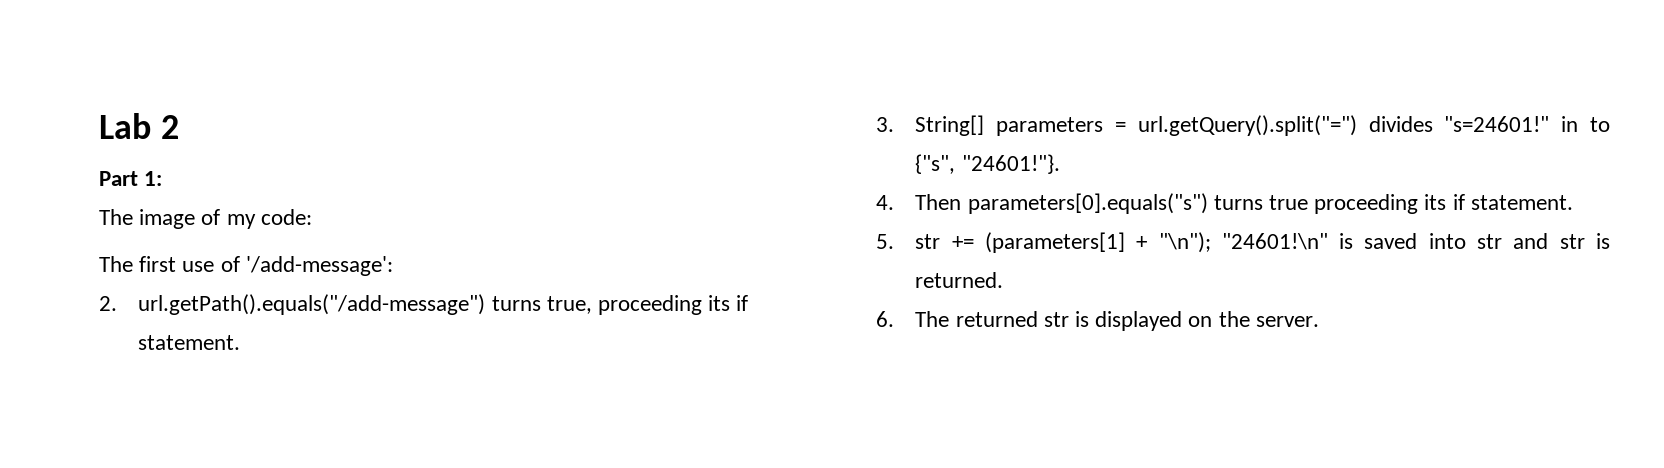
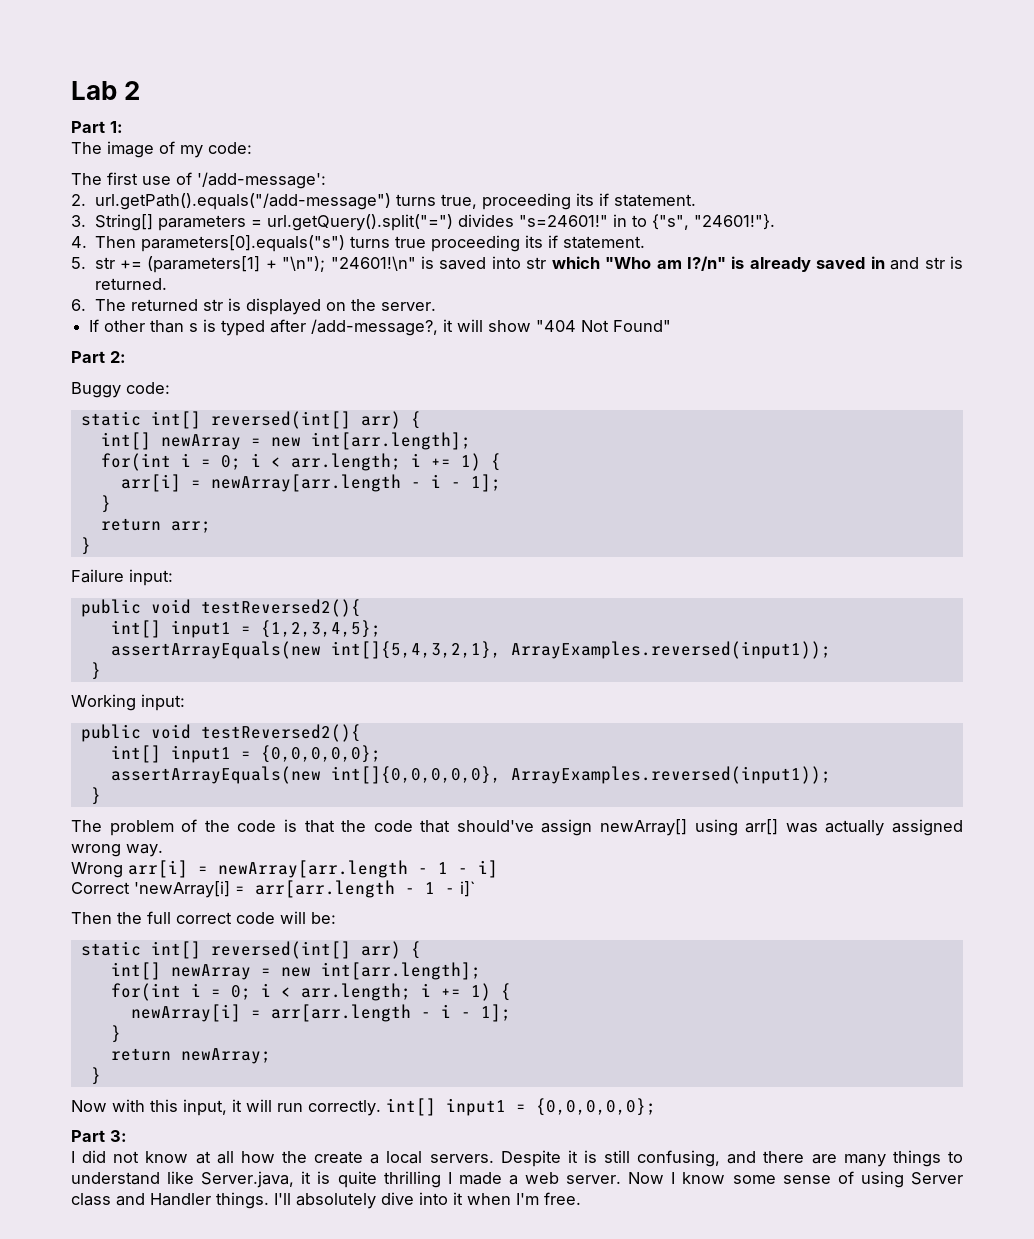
(1503, 241) none -> [551,256,885,272] which "Who am I?/n" is already saved in
(1319, 321) none -> [89,319,672,336] [71,351,126,363] [71,382,170,398] [80,411,421,429] [100,432,471,450] [100,453,501,471] [120,474,501,492] [100,495,111,513] [100,518,211,533] [80,537,91,555] [71,569,173,586] [80,599,361,617] [110,620,381,638] [110,641,831,659] [90,662,101,680] [71,694,185,711] [80,724,361,742] [110,745,381,763] [110,766,831,784] [90,787,101,805] [71,819,964,836] [71,844,163,857] [71,860,498,878] [71,880,475,898] [71,911,336,924] [80,941,421,959] [110,962,481,980] [110,983,511,1001] [130,1004,511,1022] [110,1025,121,1043] [110,1048,271,1064] [90,1067,101,1085] [71,1098,656,1116] [71,1130,127,1142] [71,1150,963,1167] [71,1171,963,1188] [71,1192,581,1209] // If other than s is typed after /add-message?, it will show "404 Not Found" // Part 2: // Buggy code: // static int[] reversed(int[] arr) { // int[] newArray = new int[arr.length]; // for(int i = 0; i < arr.length; i += 1) { // arr[i] = newArray[arr.length - i - 1]; // } // return arr; // } // Failure input: // public void testReversed2(){ // int[] input1 = {1,2,3,4,5}; // assertArrayEquals(new int[]{5,4,3,2,1}, ArrayExamples.reversed(input1)); // } // Working input: // public void testReversed2(){ // int[] input1 = {0,0,0,0,0}; // assertArrayEquals(new int[]{0,0,0,0,0}, ArrayExamples.reversed(input1)); // } // The problem of the code is that the code that should've assign newArray[] using arr[] was actually assigned wrong way. // Wrong arr[i] = newArray[arr.length - 1 - i] // Correct 'newArray[i] = arr[arr.length - 1 - i]` // Then the full correct code will be: // static int[] reversed(int[] arr) { // int[] newArray = new int[arr.length]; // for(int i = 0; i < arr.length; i += 1) { // newArray[i] = arr[arr.length - i - 1]; // } // return newArray; // } // Now with this input, it will run correctly. int[] input1 = {0,0,0,0,0}; // Part 3: // I did not know at all how the create a local servers. Despite it is still confusing, and there are many things to understand like Server.java, it is quite thrilling I made a web server. Now I know some sense of using Server class and Handler things. I'll absolutely dive into it when I'm free.

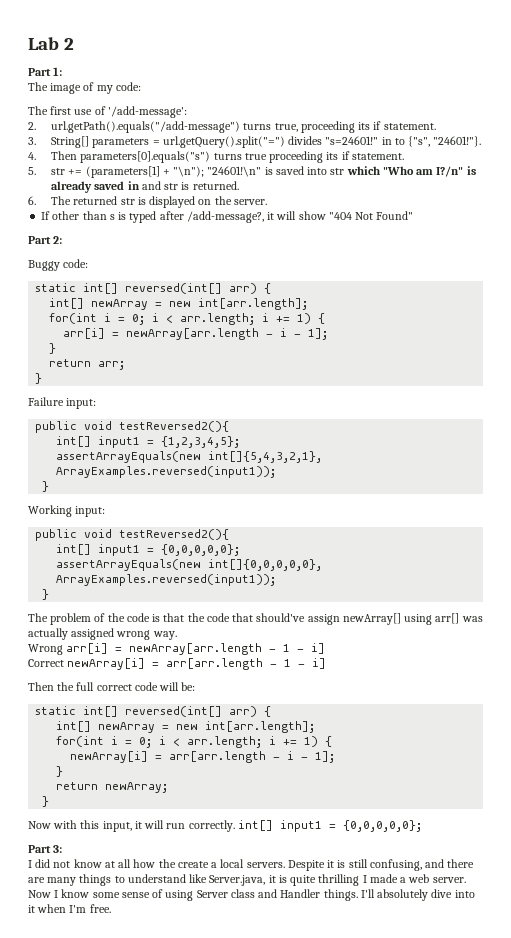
[134,881,230,898] 'newArray[i] -> [67,658,146,670] newArray[i]
[460,881,475,897] i]` -> [312,658,327,669] i]

